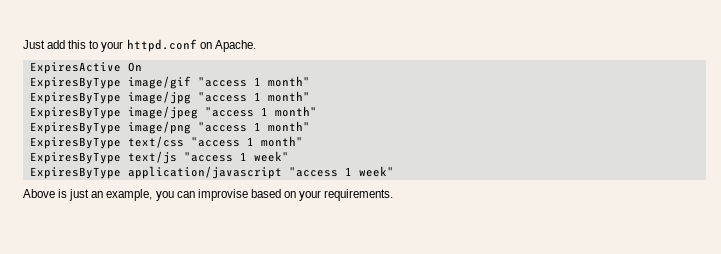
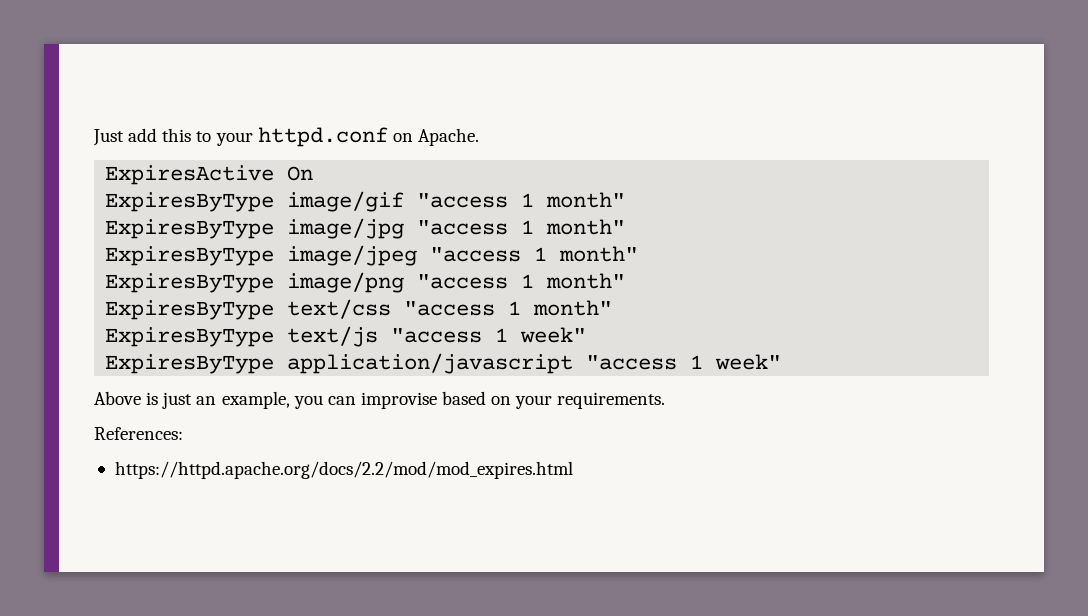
(394, 195) none -> [94,427,183,440] [114,461,573,479] // References: // https://httpd.apache.org/docs/2.2/mod/mod_expires.html

